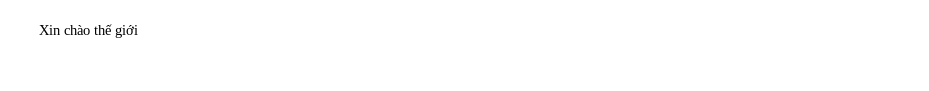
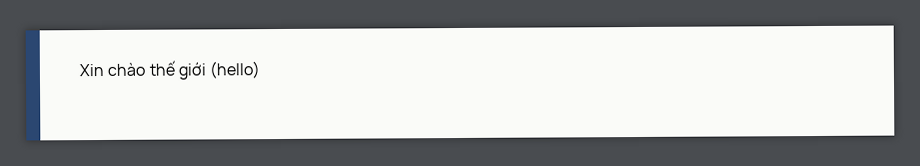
(138, 31) none -> [209,61,261,79] (hello)

